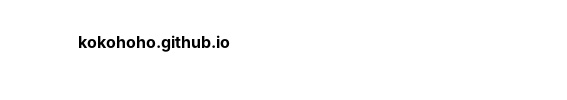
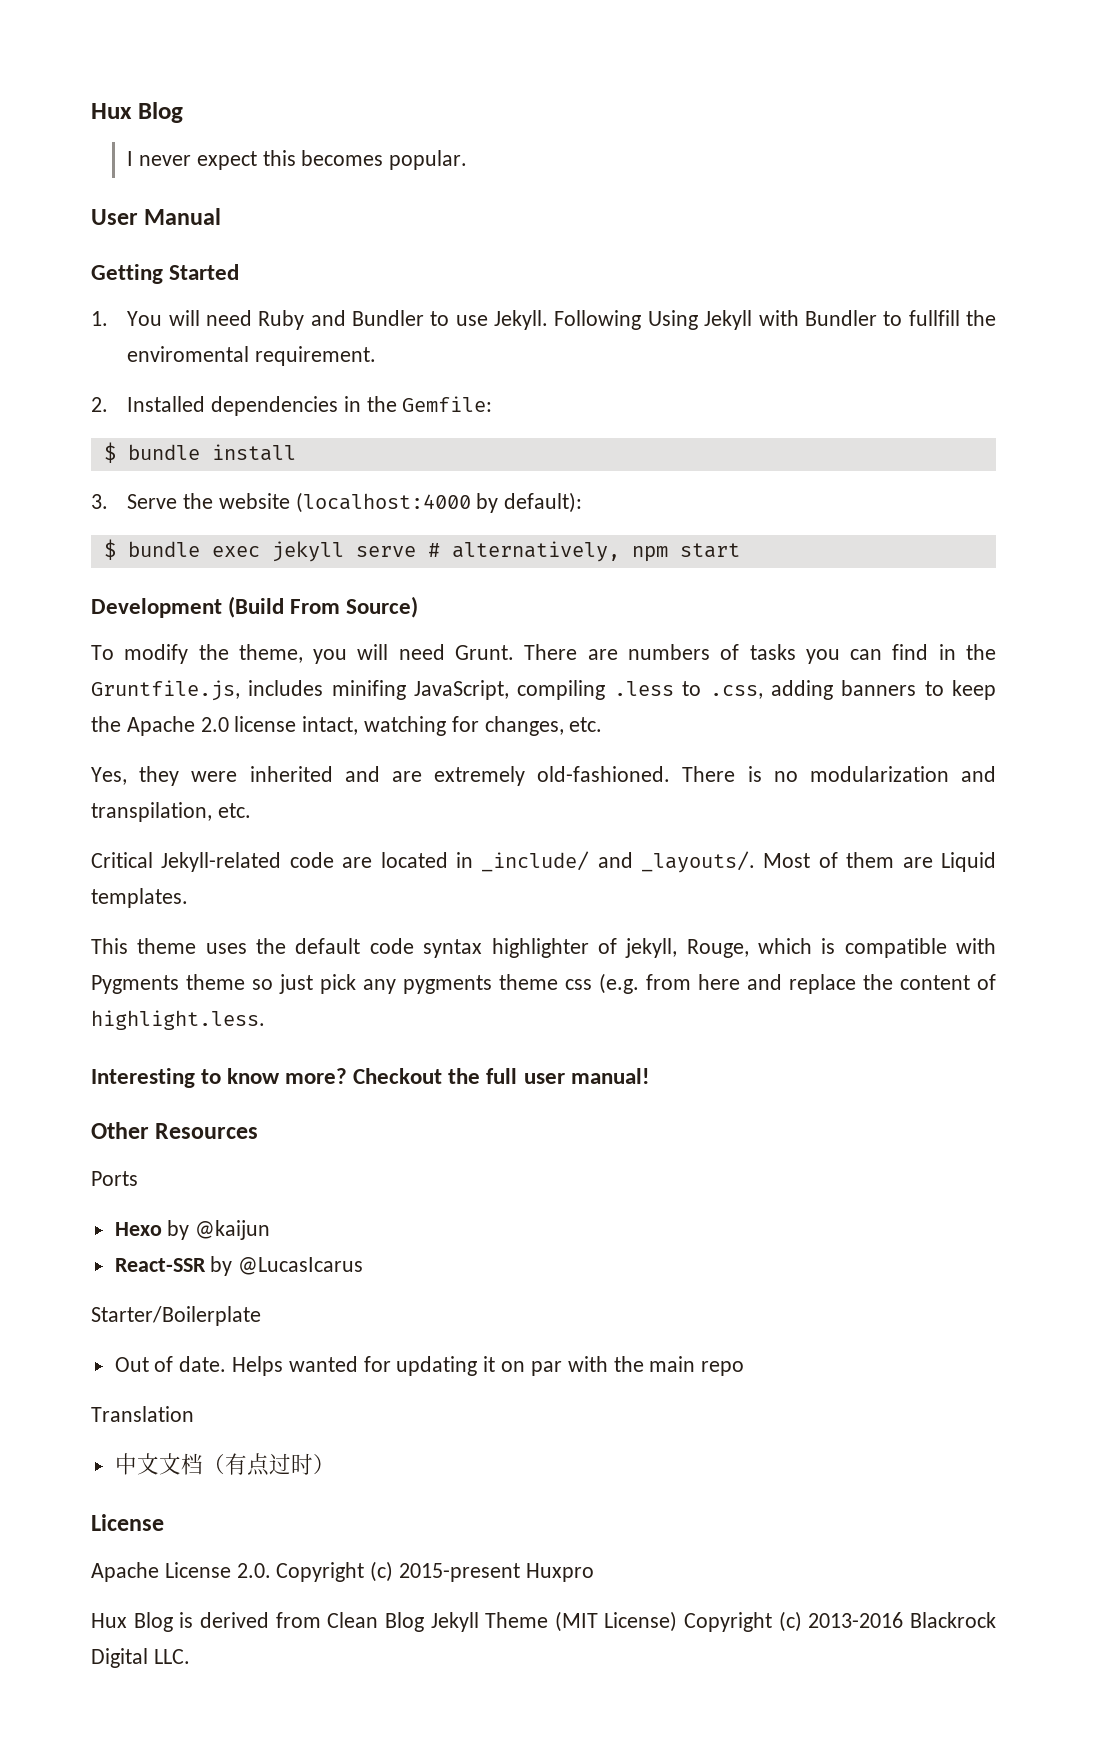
[78,35,230,52] kokohoho.github.io -> [91,102,183,123] [127,150,468,170] [91,208,222,225] [91,264,240,284] [91,310,996,330] [127,346,376,366] [91,396,493,416] [103,442,296,463] [91,492,583,513] [103,539,740,562] [91,596,419,618] [91,644,996,664] [91,680,997,701] [91,716,603,736] [91,766,996,786] [91,802,251,822] [91,851,996,873] [91,888,188,908] [91,938,997,958] [91,973,996,994] [91,1010,265,1030] [91,1068,649,1088] [91,1122,259,1139] [91,1171,138,1186] [114,1220,271,1240] [114,1256,364,1276] [91,1306,261,1326] [114,1356,745,1376] [91,1406,194,1422] [114,1453,335,1476] [91,1514,164,1531] [91,1561,594,1582] [91,1611,996,1632] [91,1648,190,1668] Hux Blog // I never expect this becomes popular. // User Manual // Getting Started // 1. You will need Ruby and Bundler to use Jekyll. Following Using Jekyll with Bundler to fullfill the enviromental requirement. // 2. Installed dependencies in the Gemfile: // $ bundle install // 3. Serve the website (localhost:4000 by default): // $ bundle exec jekyll serve # alternatively, npm start // Development (Build From Source) // To modify the theme, you will need Grunt. There are numbers of tasks you can find in the Gruntfile.js, includes minifing JavaScript, compiling .less to .css, adding banners to keep the Apache 2.0 license intact, watching for changes, etc. // Yes, they were inherited and are extremely old-fashioned. There is no modularization and transpilation, etc. // Critical Jekyll-related code are located in _include/ and _layouts/. Most of them are Liquid templates. // This theme uses the default code syntax highlighter of jekyll, Rouge, which is compatible with Pygments theme so just pick any pygments theme css (e.g. from here and replace the content of highlight.less. // Interesting to know more? Checkout the full user manual! // Other Resources // Ports // Hexo by @kaijun // React-SSR by @LucasIcarus // Starter/Boilerplate // Out of date. Helps wanted for updating it on par with the main repo // Translation // 中文文档（有点过时） // License // Apache License 2.0. Copyright (c) 2015-present Huxpro // Hux Blog is derived from Clean Blog Jekyll Theme (MIT License) Copyright (c) 2013-2016 Blackrock Digital LLC.

